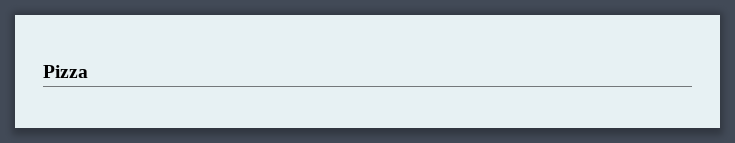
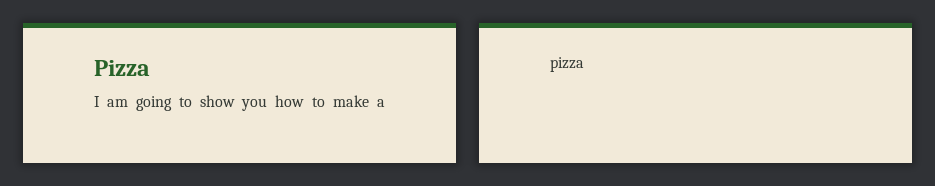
(88, 71) none -> [94,95,385,111] [550,57,584,72] // I am going to show you how to make a pizza

